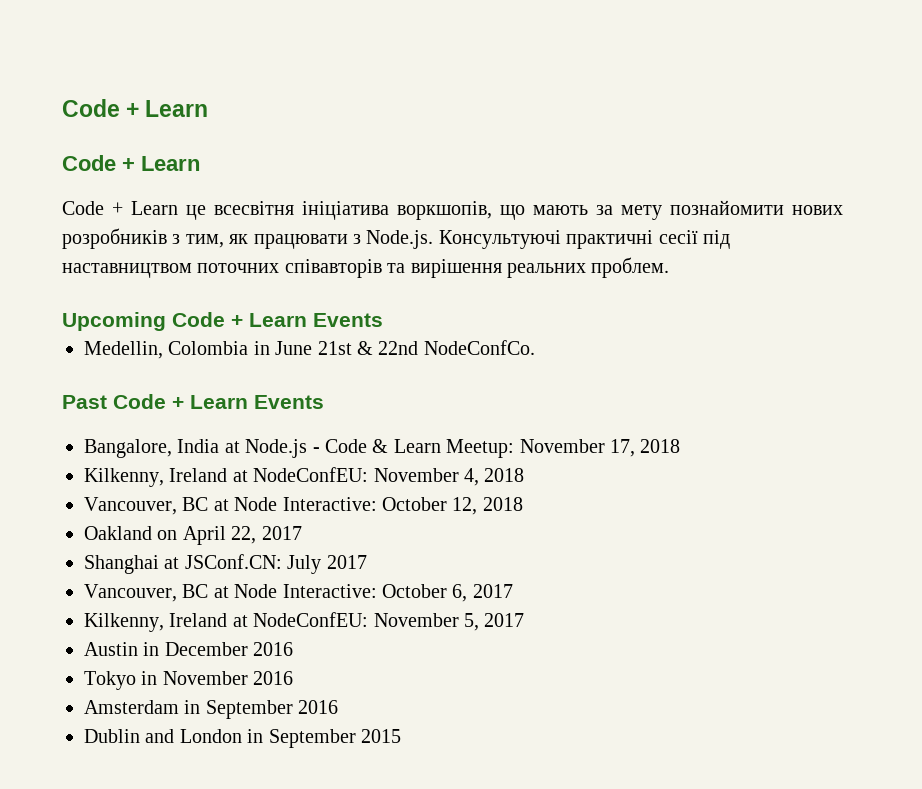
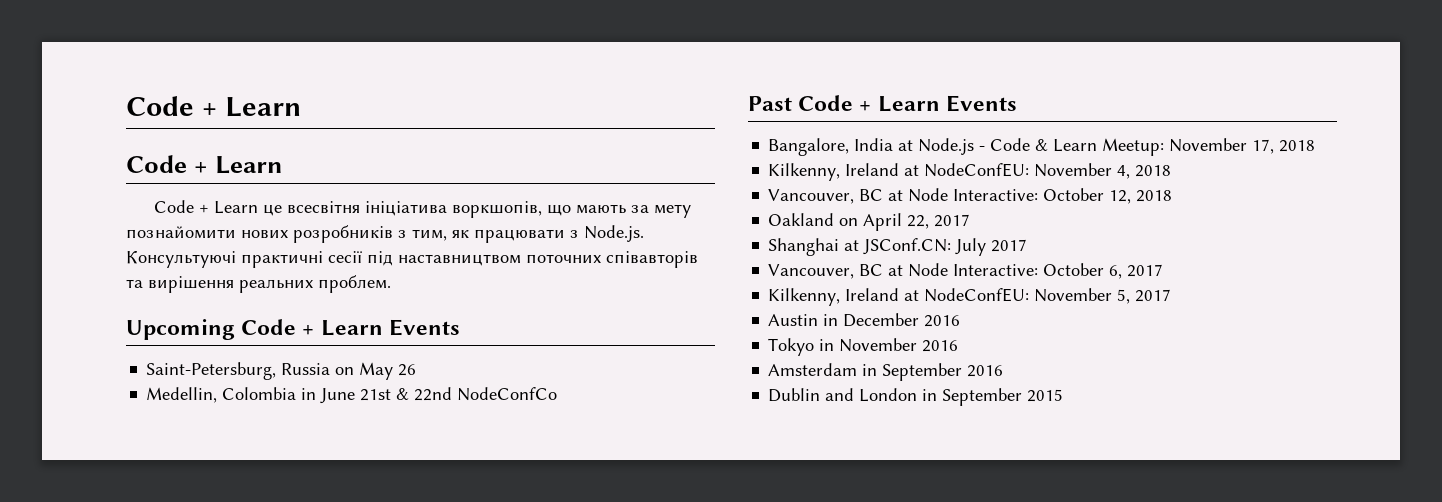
(383, 320) none -> [146,362,417,380] // Saint-Petersburg, Russia on May 26
[423,340,535,355] NodeConfCo. -> [457,387,558,401] NodeConfCo

